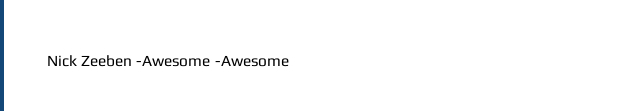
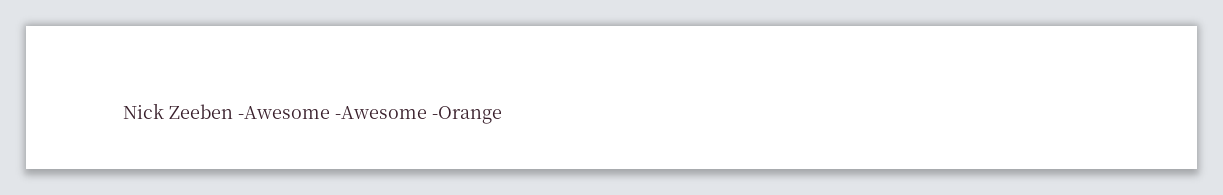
(289, 61) none -> [432,106,502,124] -Orange

